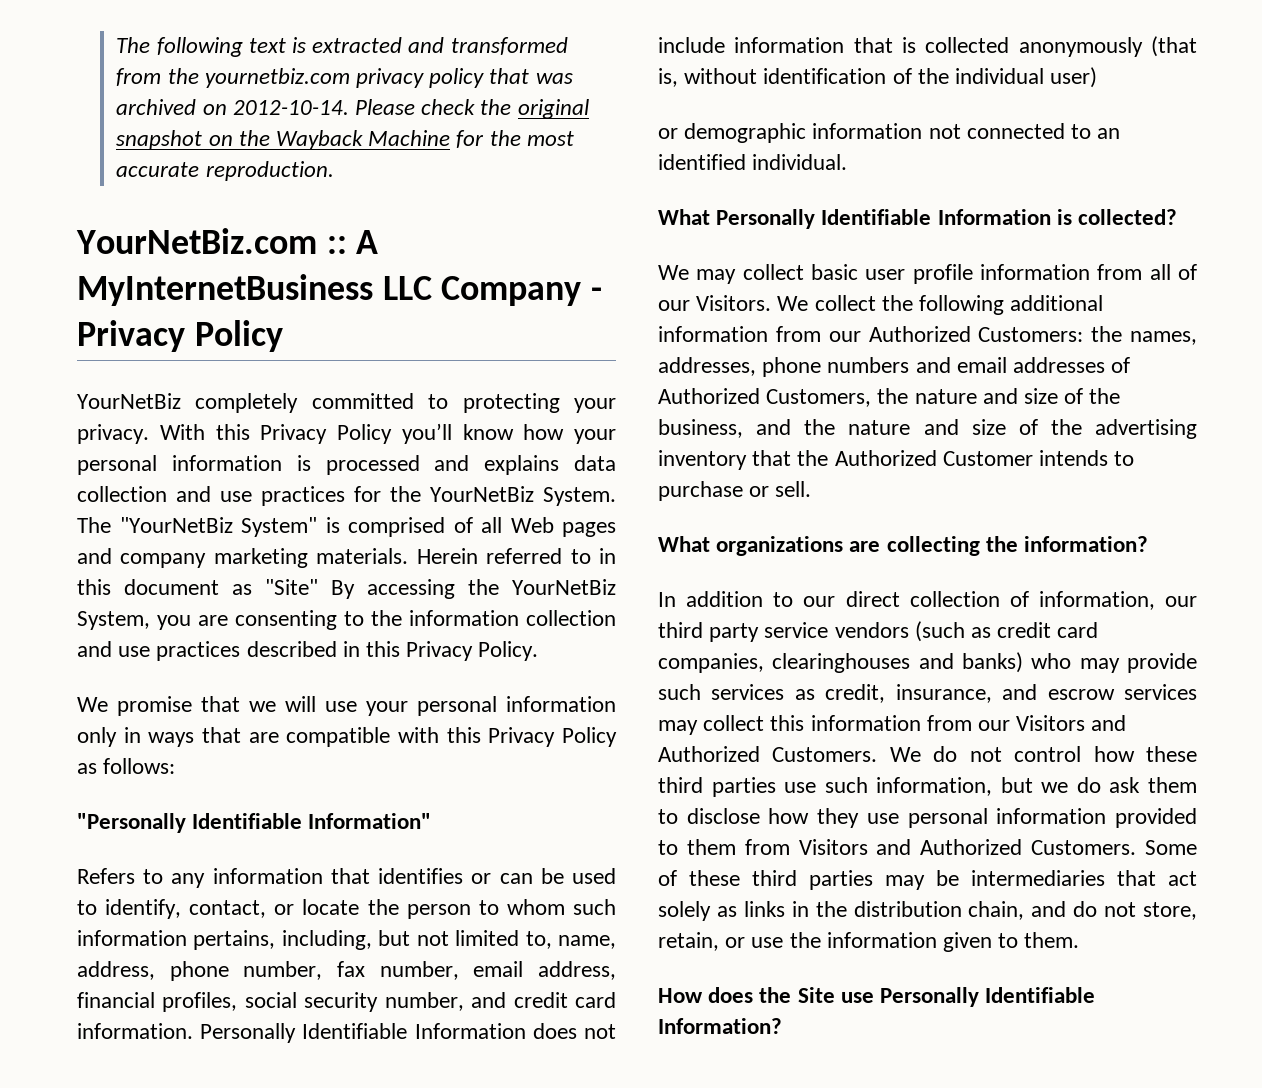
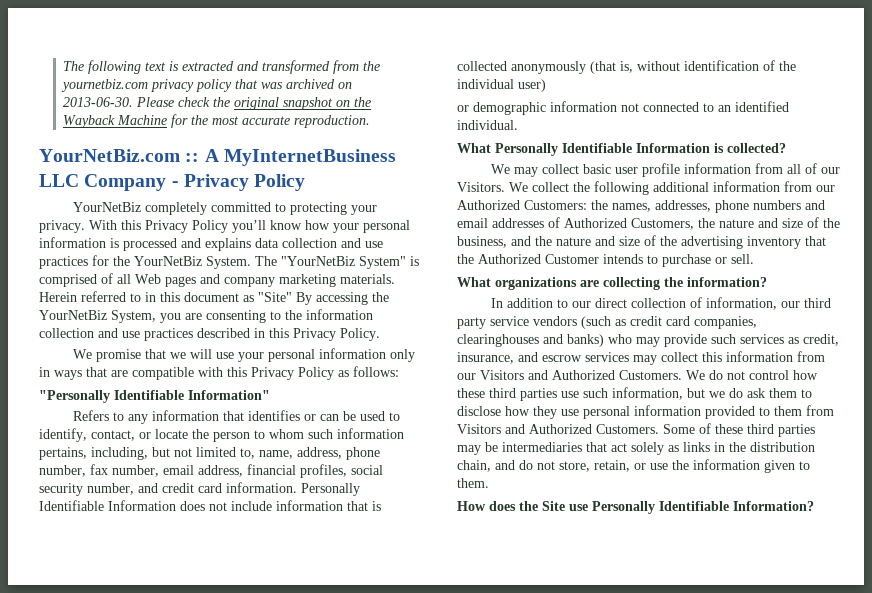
[232,100,349,115] 2012-10-14. -> [63,97,134,107] 2013-06-30.

